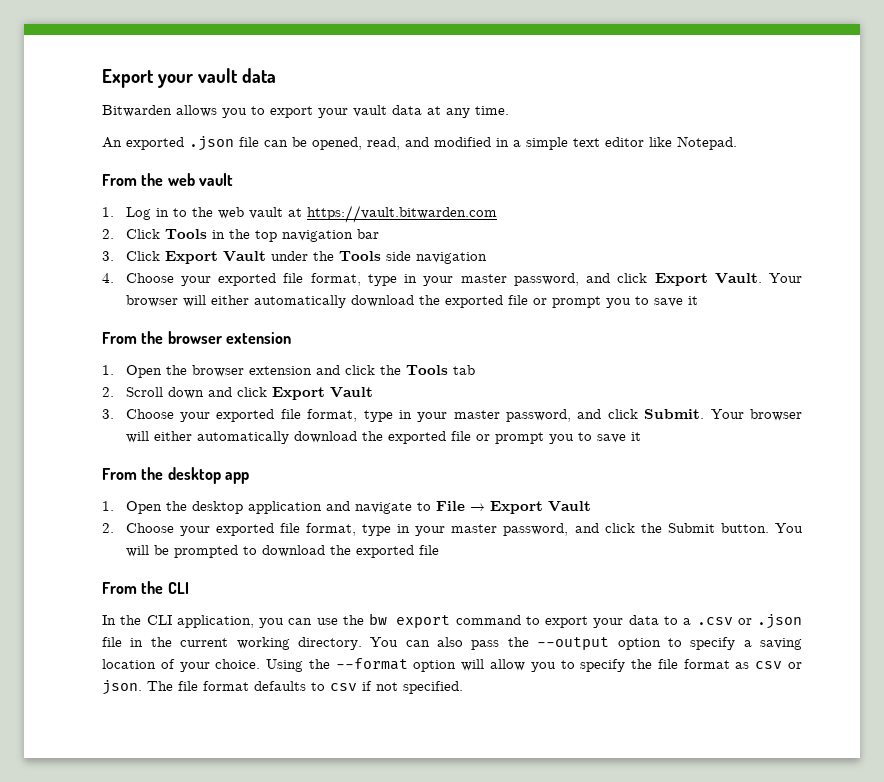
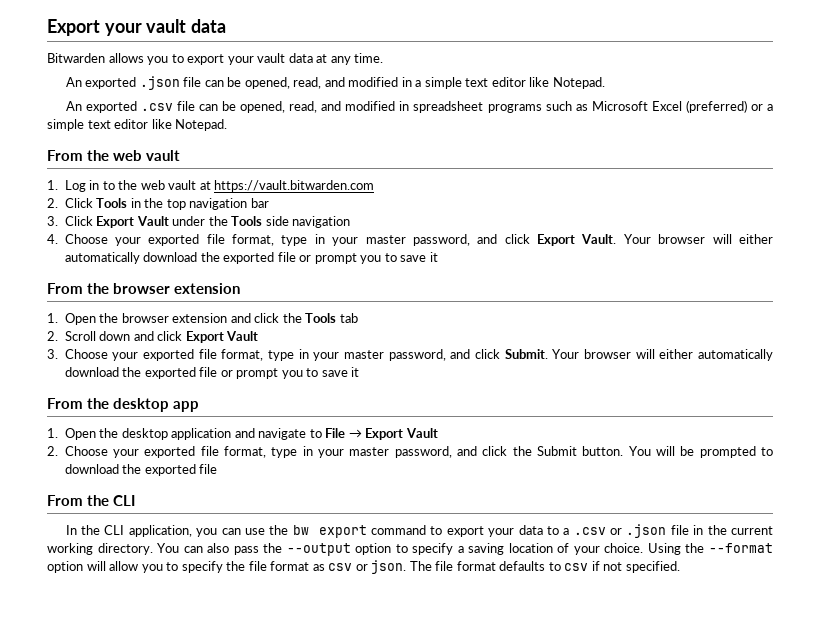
(737, 143) none -> [65,100,774,113] [47,119,228,131] // An exported .csv file can be opened, read, and modified in spreadsheet programs such as Microsoft Excel (preferred) or a simple text editor like Notepad.

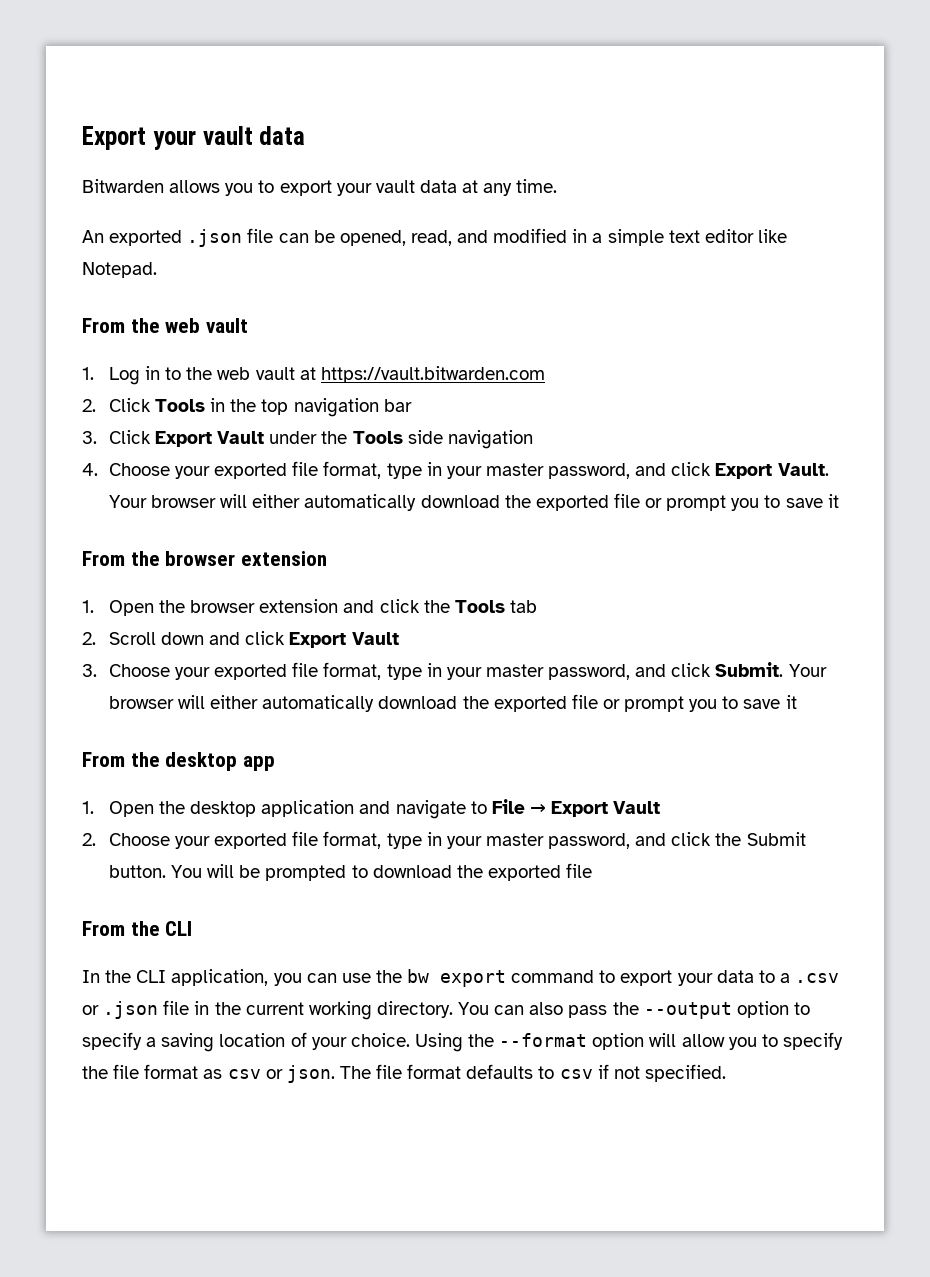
[65,100,774,113] [47,119,228,131] // An exported .csv file can be opened, read, and modified in spreadsheet programs such as Microsoft Excel (preferred) or a simple text editor like Notepad. -> (157, 270) none

